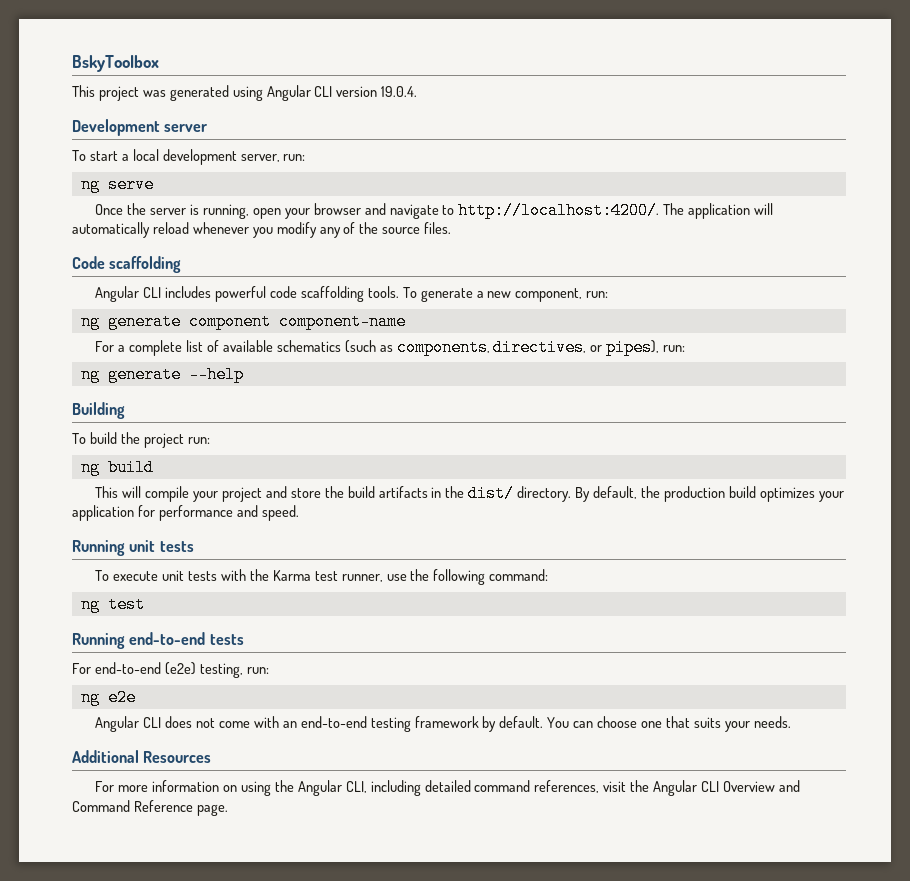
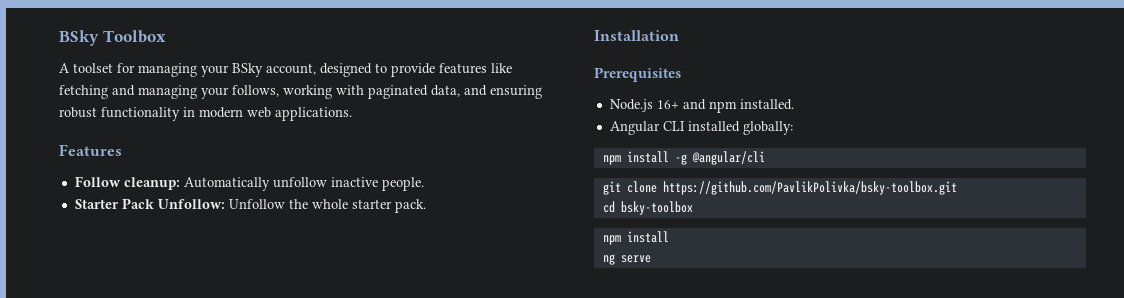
[72,55,159,72] [72,85,418,101] [72,119,208,136] [72,149,306,165] [80,176,154,193] [95,202,774,219] [72,222,452,238] [72,256,182,273] [95,286,609,302] [80,313,406,330] [95,339,686,356] [80,366,244,383] [72,402,125,419] [72,432,210,448] [80,459,154,476] [95,485,844,502] [72,505,299,521] [72,540,194,556] [95,569,549,585] [80,596,145,613] [72,632,244,649] [72,662,269,678] [80,689,136,706] [95,716,791,732] [72,750,212,763] [95,780,800,796] [72,800,228,816] BskyToolbox // This project was generated using Angular CLI version 19.0.4. // Development server // To start a local development server, run: // ng serve // Once the server is running, open your browser and navigate to http://localhost:4200/. The application will automatically reload whenever you modify any of the source files. // Code scaffolding // Angular CLI includes powerful code scaffolding tools. To generate a new component, run: // ng generate component component-name // For a complete list of available schematics (such as components, directives, or pipes), run: // ng generate --help // Building // To build the project run: // ng build // This will compile your project and store the build artifacts in the dist/ directory. By default, the production build optimizes your application for performance and speed. // Running unit tests // To execute unit tests with the Karma test runner, use the following command: // ng test // Running end-to-end tests // For end-to-end (e2e) testing, run: // ng e2e // Angular CLI does not come with an end-to-end testing framework by default. You can choose one that suits your needs. // Additional Resources // For more information on using the Angular CLI, including detailed command references, visit the Angular CLI Overview and Command Reference page. -> [59,30,166,46] [59,63,512,77] [59,85,542,99] [59,107,352,121] [59,144,122,156] [74,176,424,191] [74,198,426,213] [594,30,679,41] [594,67,681,82] [609,99,794,113] [609,121,793,135] [602,151,765,165] [602,181,957,195] [602,201,693,215] [602,231,669,245] [602,254,651,265] BSky Toolbox // A toolset for managing your BSky account, designed to provide features like fetching and managing your follows, working with paginated data, and ensuring robust functionality in modern web applications. // Features // Follow cleanup: Automatically unfollow inactive people. // Starter Pack Unfollow: Unfollow the whole starter pack. // Installation // Prerequisites // Node.js 16+ and npm installed. // Angular CLI installed globally: // npm install -g @angular/cli // git clone https://github.com/PavlikPolivka/bsky-toolbox.git // cd bsky-toolbox // npm install // ng serve

